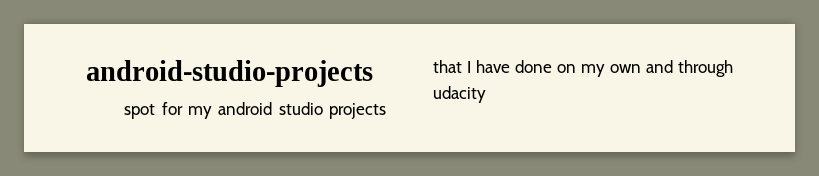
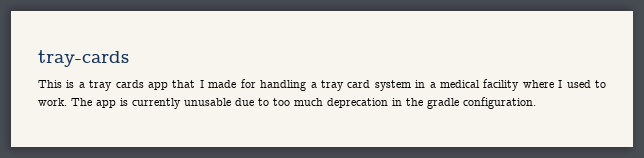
[86,60,373,87] [124,102,386,119] [433,60,733,77] [433,86,486,103] android-studio-projects // spot for my android studio projects that I have done on my own and through udacity -> [38,50,129,67] [38,79,607,91] [38,97,536,109] tray-cards // This is a tray cards app that I made for handling a tray card system in a medical facility where I used to work. The app is currently unusable due to too much deprecation in the gradle configuration.

